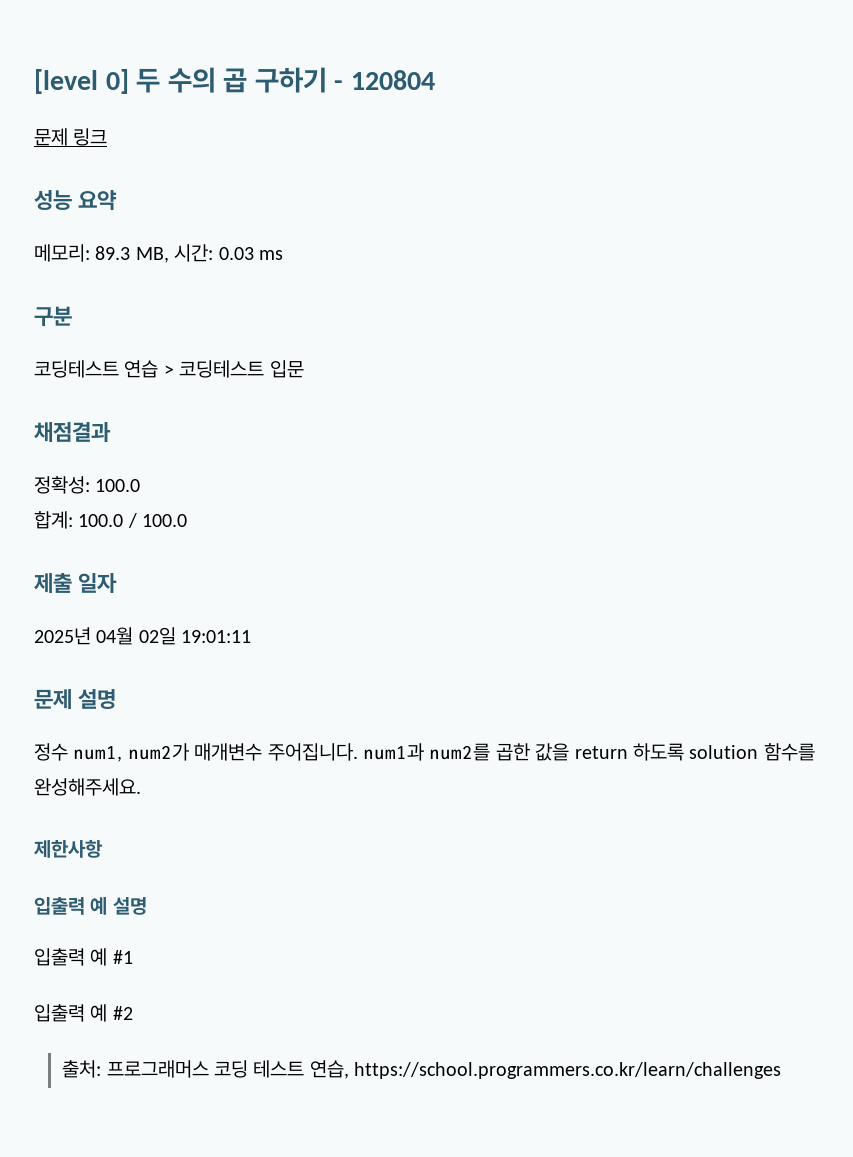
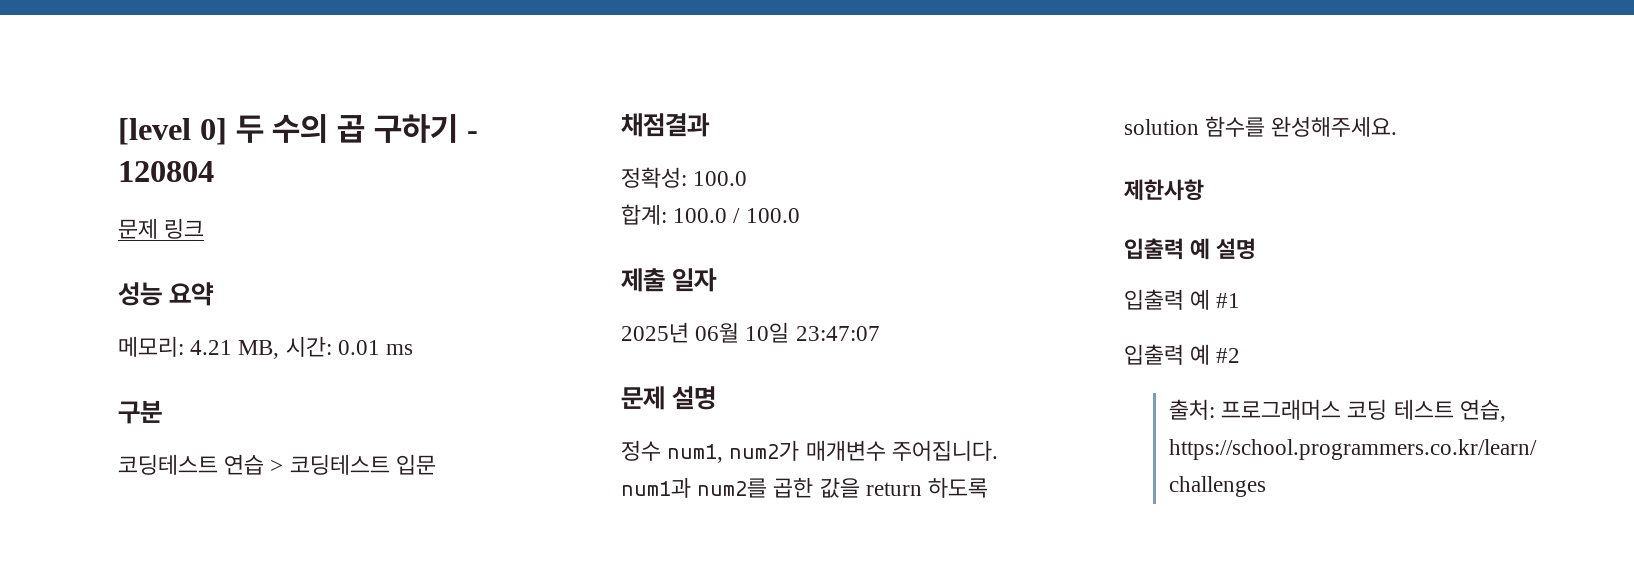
[95,246,131,260] 89.3 -> [190,340,233,355] 4.21
[218,247,254,260] 0.03 -> [337,340,380,355] 0.01
[96,627,252,645] 04월 02일 19:01:11 -> [695,322,880,343] 06월 10일 23:47:07

